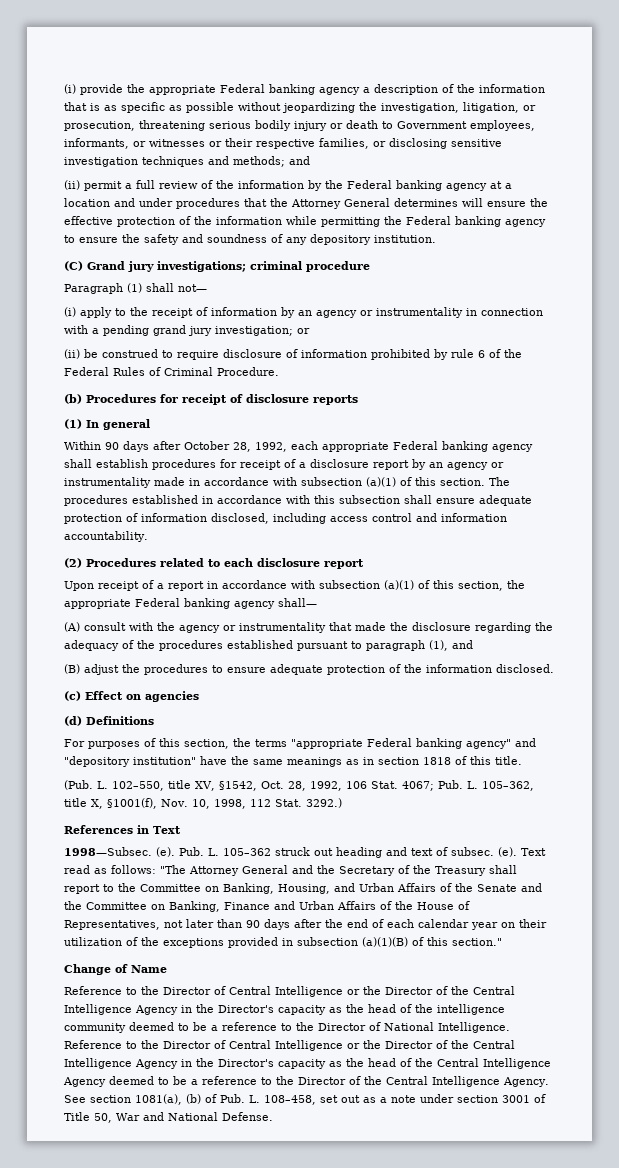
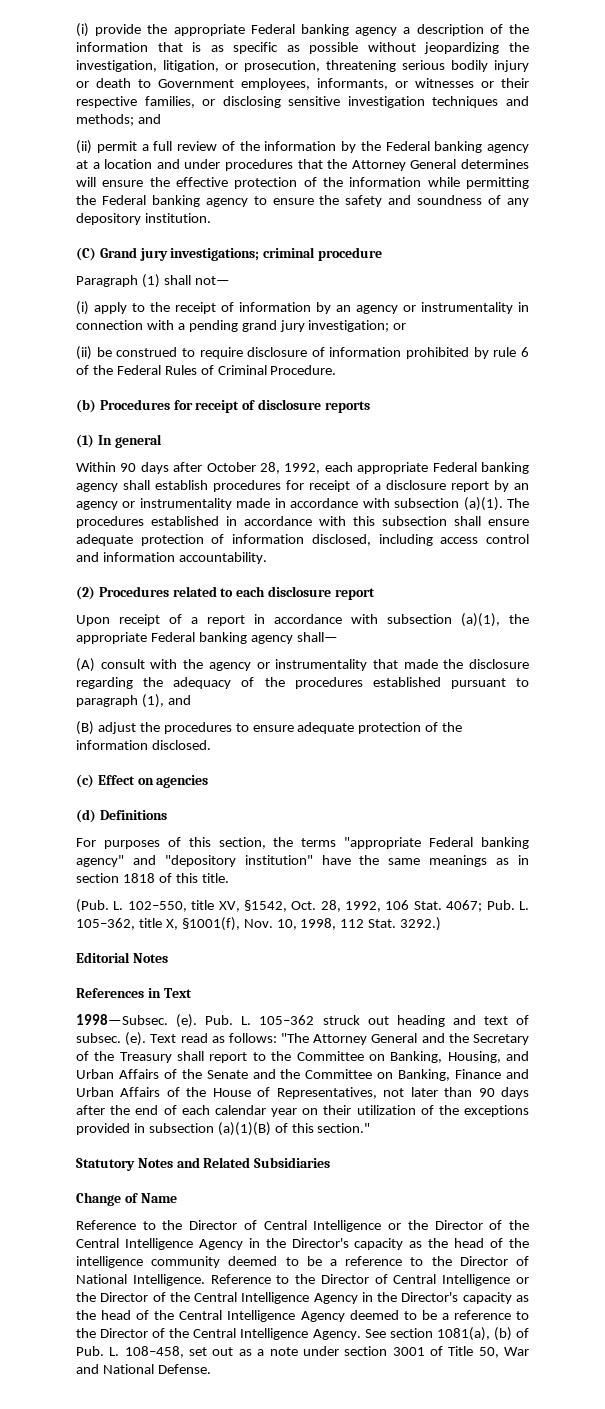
[366,477,485,487] (a)(1) of this section. -> [463,497,503,511] (a)(1).
[384,580,503,591] (a)(1) of this section, -> [461,613,500,627] (a)(1),
(342, 803) none -> [76,952,168,963] // Editorial Notes
(502, 942) none -> [76,1157,331,1171] // Statutory Notes and Related Subsidiaries

